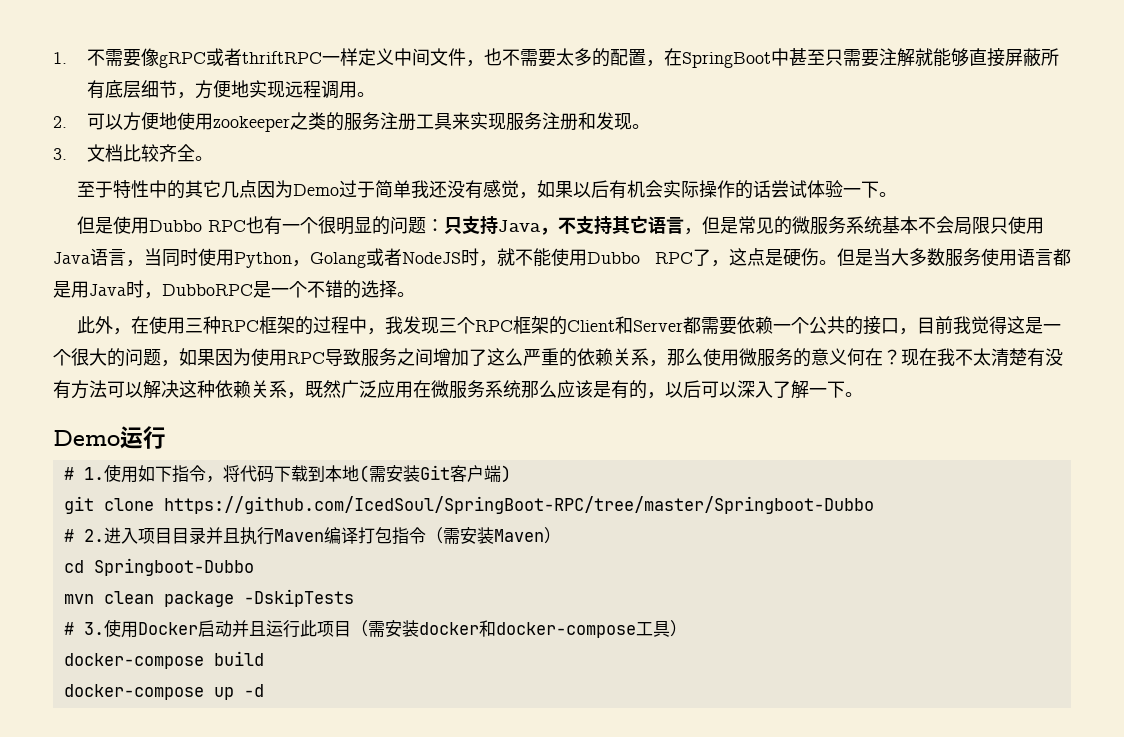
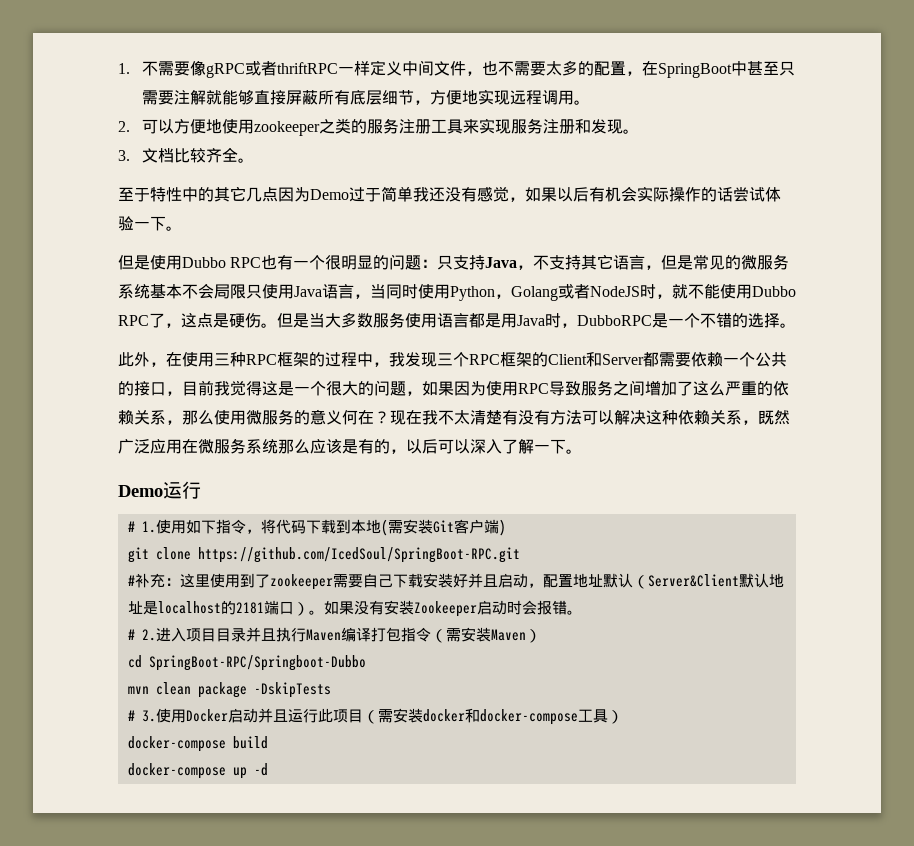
[163,496,874,514] https://github.com/IcedSoul/SpringBoot-RPC/tree/master/Springboot-Dubbo -> [197,547,520,563] [127,573,784,590] [127,600,582,617] https://github.com/IcedSoul/SpringBoot-RPC.git // #补充：这里使用到了zookeeper需要自己下载安装好并且启动，配置地址默认（Server&Client默认地址是localhost的2181端口）。如果没有安装Zookeeper启动时会报错。
[93,558,254,576] Springboot-Dubbo -> [148,655,366,671] SpringBoot-RPC/Springboot-Dubbo

